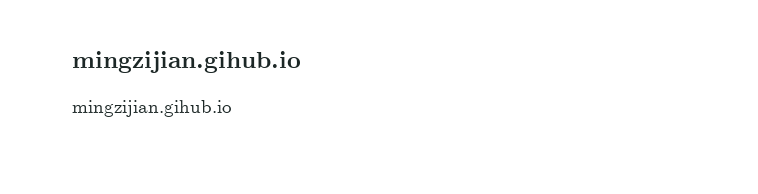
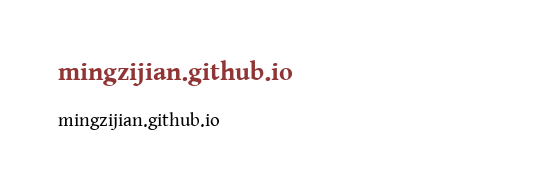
[72,51,301,73] [72,100,232,117] mingzijian.gihub.io // mingzijian.gihub.io -> [58,60,293,86] [58,112,220,130] mingzijian.github.io // mingzijian.github.io

